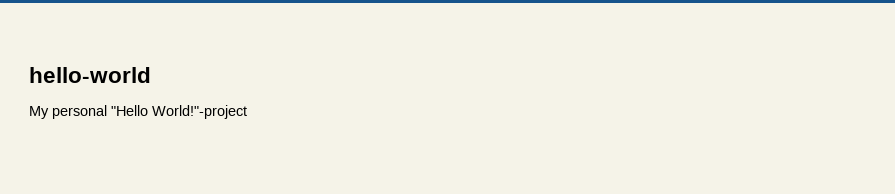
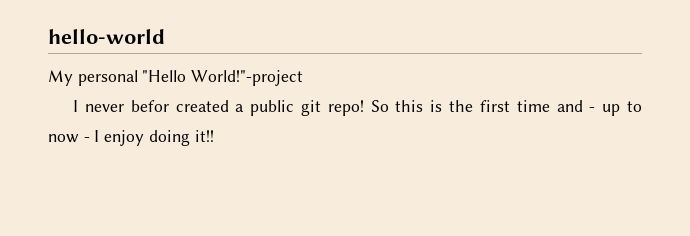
(247, 112) none -> [73,100,642,116] [48,130,214,146] // I never befor created a public git repo! So this is the first time and - up to now - I enjoy doing it!!

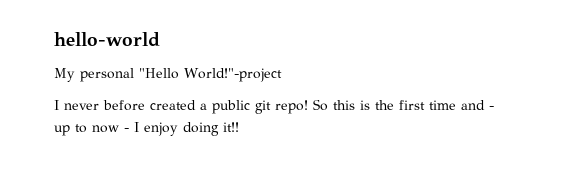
[130,100,169,112] befor -> [103,100,145,111] before

